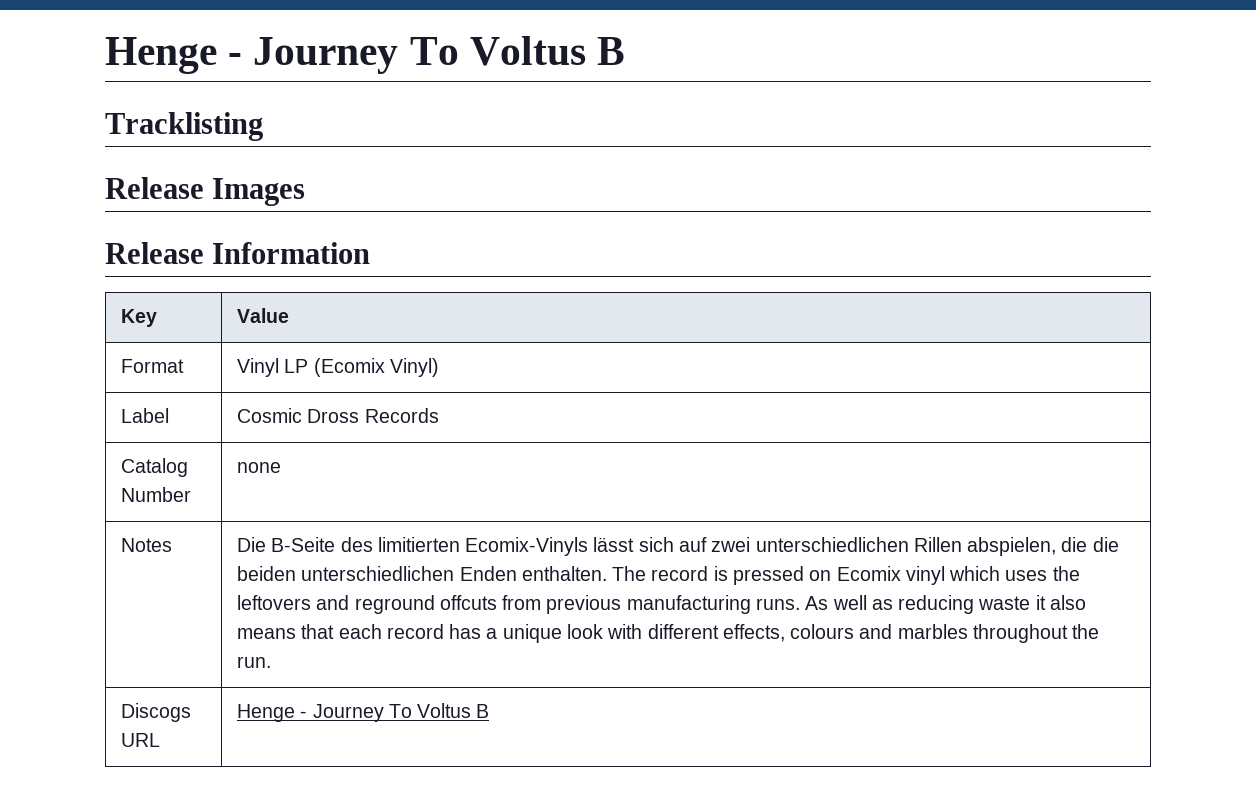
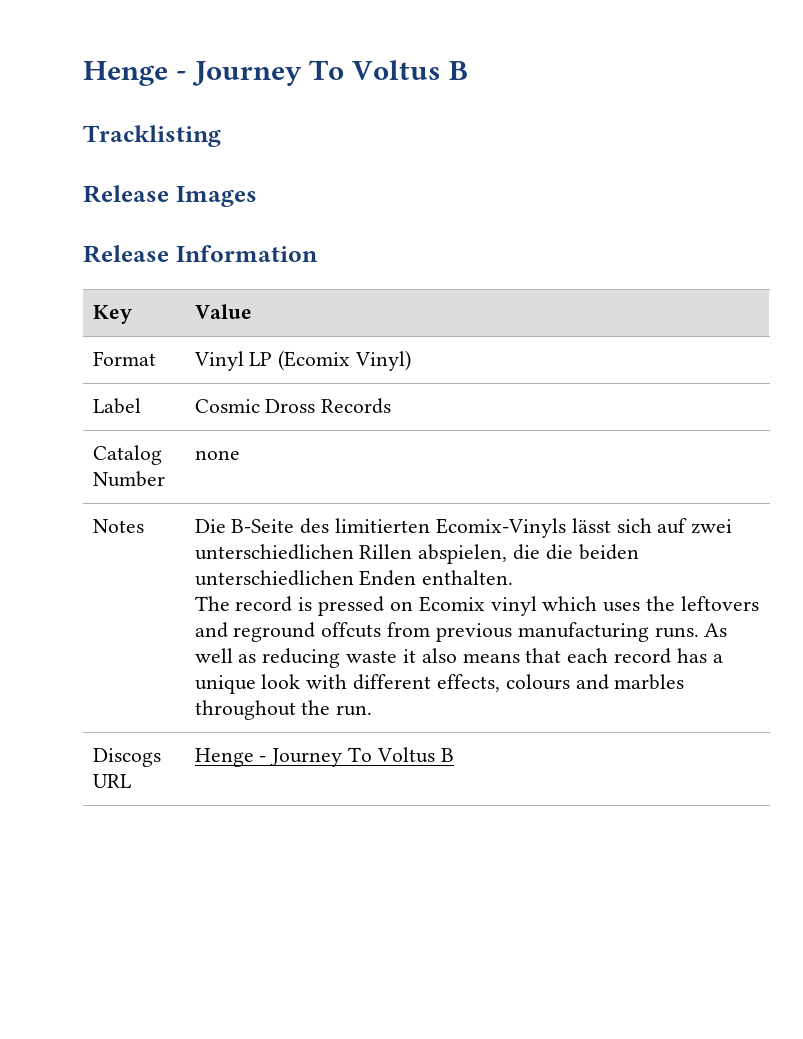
(607, 573) none -> (514, 577) //

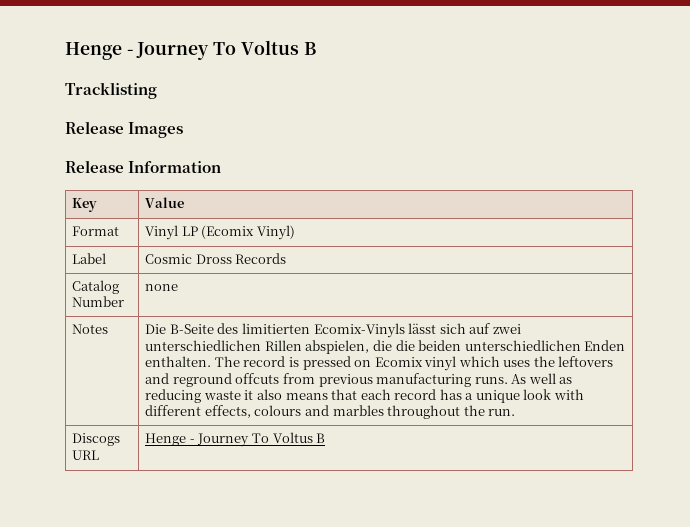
(514, 577) // -> (212, 361) none

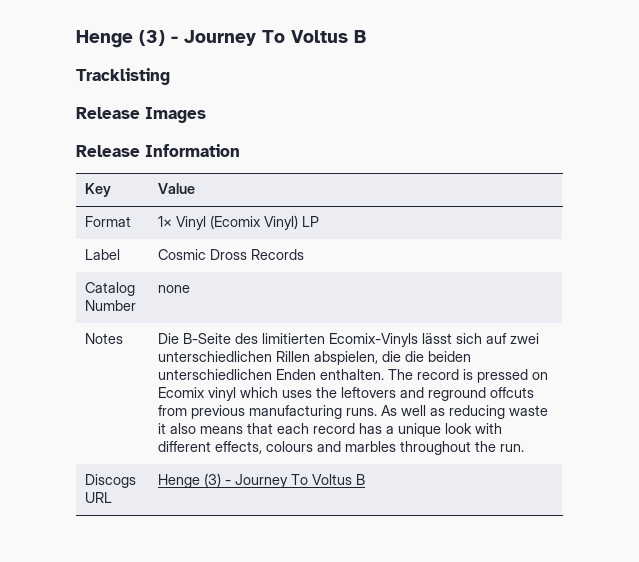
[65,42,122,60] Henge -> [76,30,165,48] Henge (3)
[145,225,198,240] Vinyl LP -> [157,216,206,230] 1× Vinyl
(295, 232) none -> [301,216,319,227] LP
(187, 439) none -> [203,473,221,487] (3)

